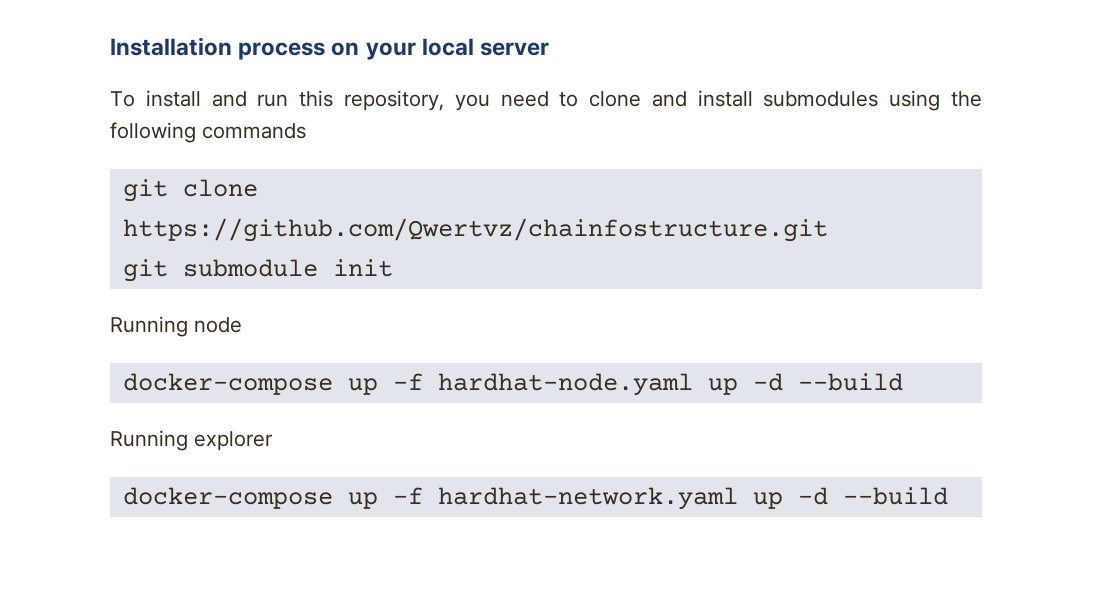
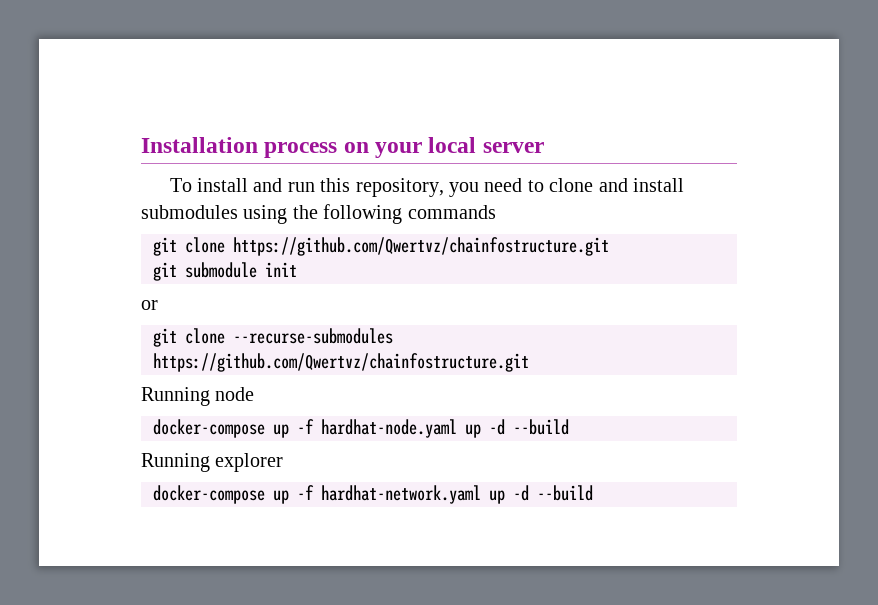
(393, 268) none -> [141,300,158,310] [153,328,393,347] [153,353,529,372] // or // git clone --recurse-submodules https://github.com/Qwertvz/chainfostructure.git

